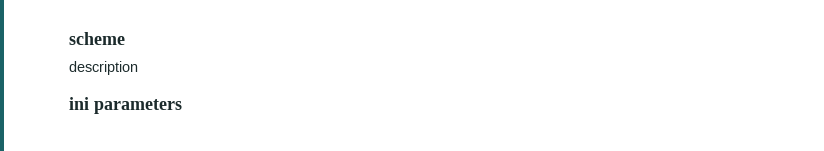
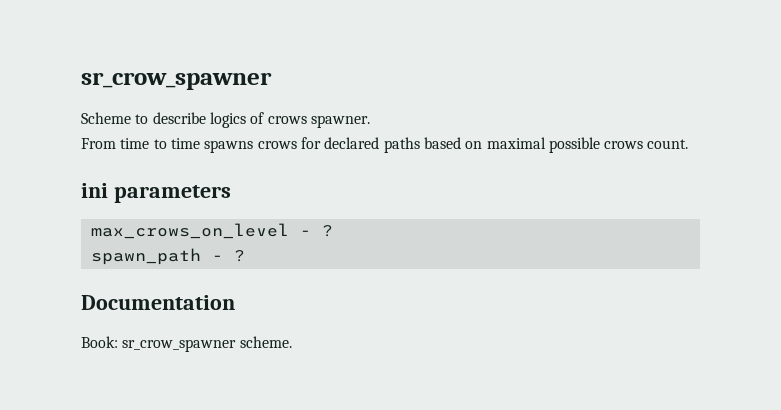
[69,32,125,45] [69,61,138,75] [69,97,182,114] scheme // description // ini parameters -> [81,72,272,90] [81,112,370,128] [81,137,689,153] [81,183,231,203] [90,223,333,239] [90,248,245,265] [81,295,235,310] [81,336,292,352] sr_crow_spawner // Scheme to describe logics of crows spawner. // From time to time spawns crows for declared paths based on maximal possible crows count. // ini parameters // max_crows_on_level - ? // spawn_path - ? // Documentation // Book: sr_crow_spawner scheme.

